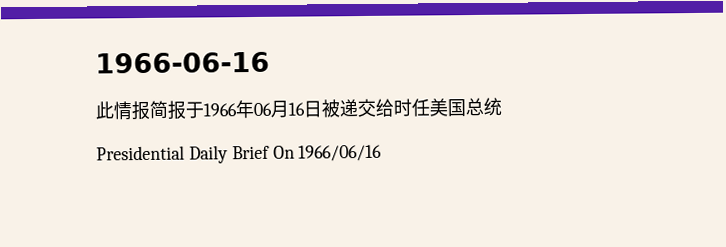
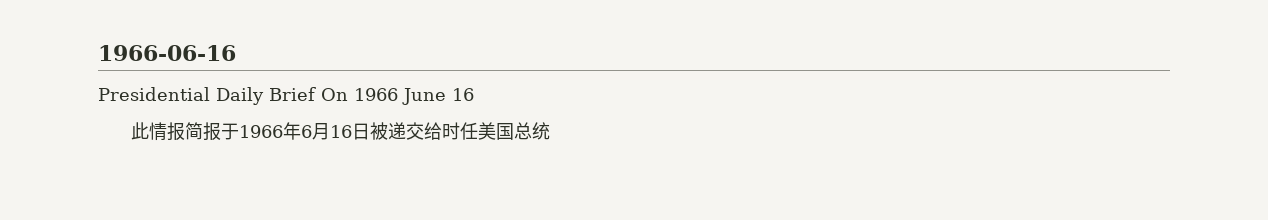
(270, 62) none -> [98,87,474,105] // Presidential Daily Brief On 1966 June 16
[253,102,272,116] 06 -> [301,125,313,138] 6
[96,144,383,164] // Presidential Daily Brief On 1966/06/16 -> (551, 131) none

